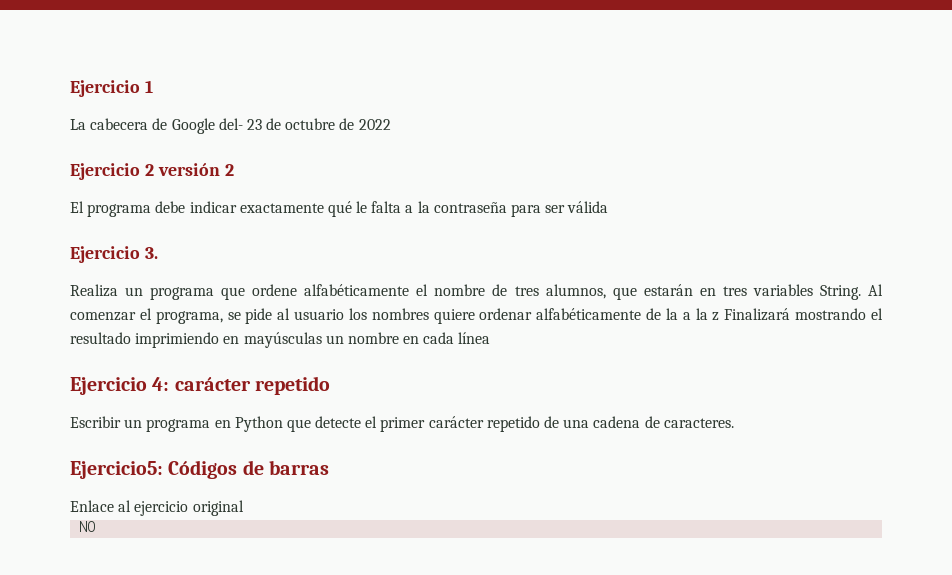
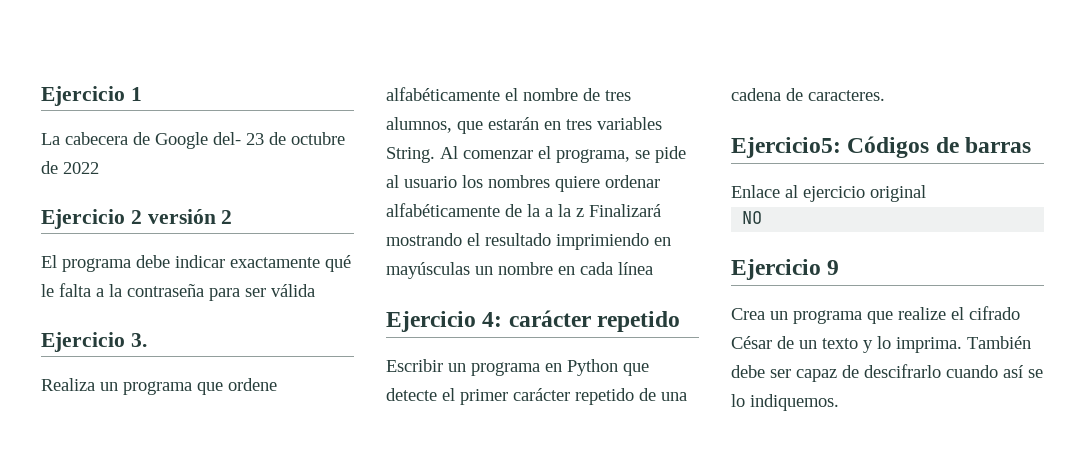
(96, 526) none -> [731,259,840,280] [731,306,1020,324] [731,336,1031,353] [731,364,1043,382] [731,394,839,411] // Ejercicio 9 // Crea un programa que realize el cifrado César de un texto y lo imprima. También debe ser capaz de descifrarlo cuando así se lo indiquemos.

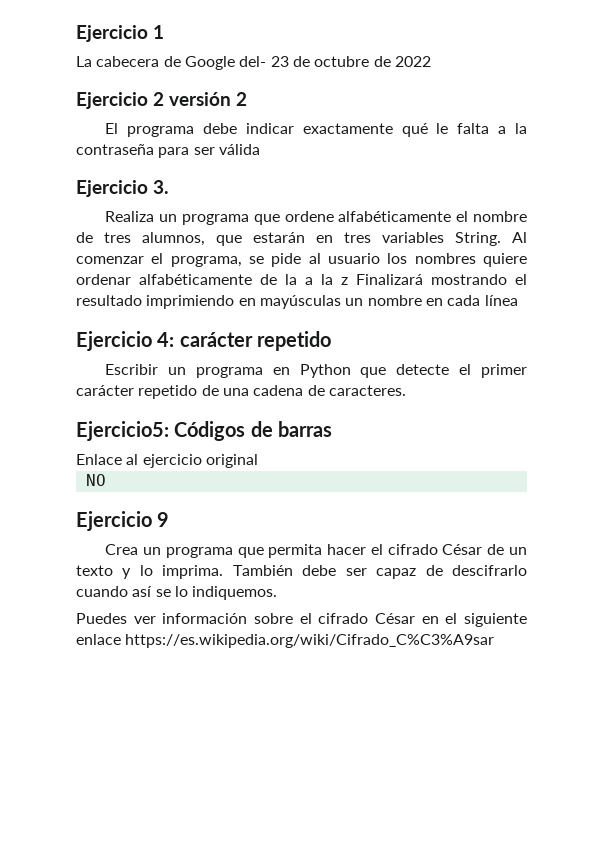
[898,307,946,320] realize -> [268,544,367,558] permita hacer
(839, 402) none -> [76,613,527,627] [76,634,495,648] // Puedes ver información sobre el cifrado César en el siguiente enlace https://es.wikipedia.org/wiki/Cifrado_C%C3%A9sar

